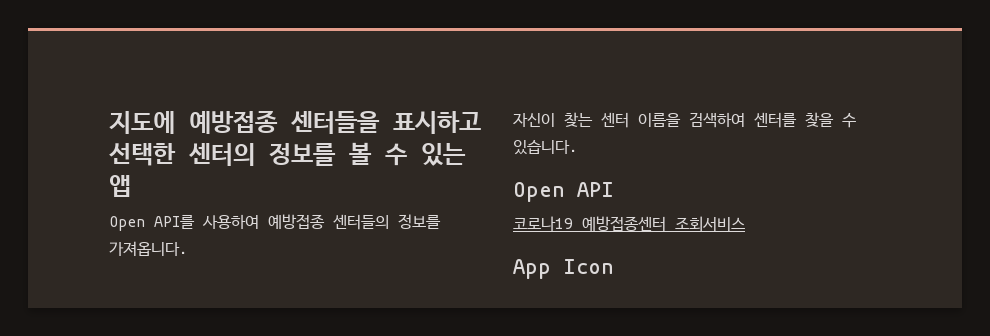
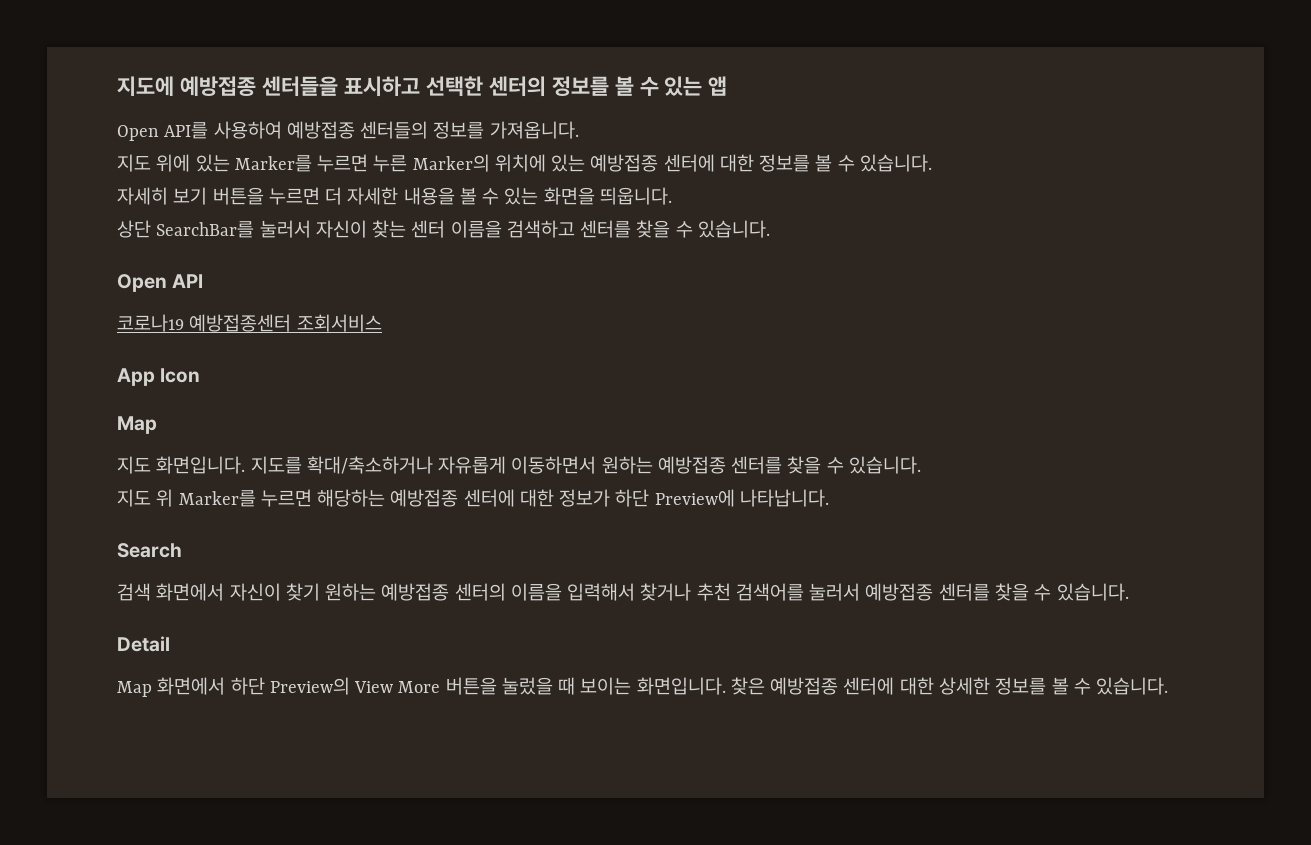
(187, 248) none -> [117,154,932,172] [117,187,672,205] [117,220,311,238] 지도 위에 있는 Marker를 누르면 누른 Marker의 위치에 있는 예방접종 센터에 대한 정보를 볼 수 있습니다. // 자세히 보기 버튼을 누르면 더 자세한 내용을 볼 수 있는 화면을 띄웁니다. // 상단 SearchBar를 눌러서
[689,112,745,128] 검색하여 -> [506,220,575,238] 검색하고
(614, 266) none -> [117,416,157,434] [117,456,921,474] [117,489,829,507] [117,543,182,558] [117,583,1129,601] [117,636,170,652] [117,677,1169,697] // Map // 지도 화면입니다. 지도를 확대/축소하거나 자유롭게 이동하면서 원하는 예방접종 센터를 찾을 수 있습니다. // 지도 위 Marker를 누르면 해당하는 예방접종 센터에 대한 정보가 하단 Preview에 나타납니다. // Search // 검색 화면에서 자신이 찾기 원하는 예방접종 센터의 이름을 입력해서 찾거나 추천 검색어를 눌러서 예방접종 센터를 찾을 수 있습니다. // Detail // Map 화면에서 하단 Preview의 View More 버튼을 눌렀을 때 보이는 화면입니다. 찾은 예방접종 센터에 대한 상세한 정보를 볼 수 있습니다.

